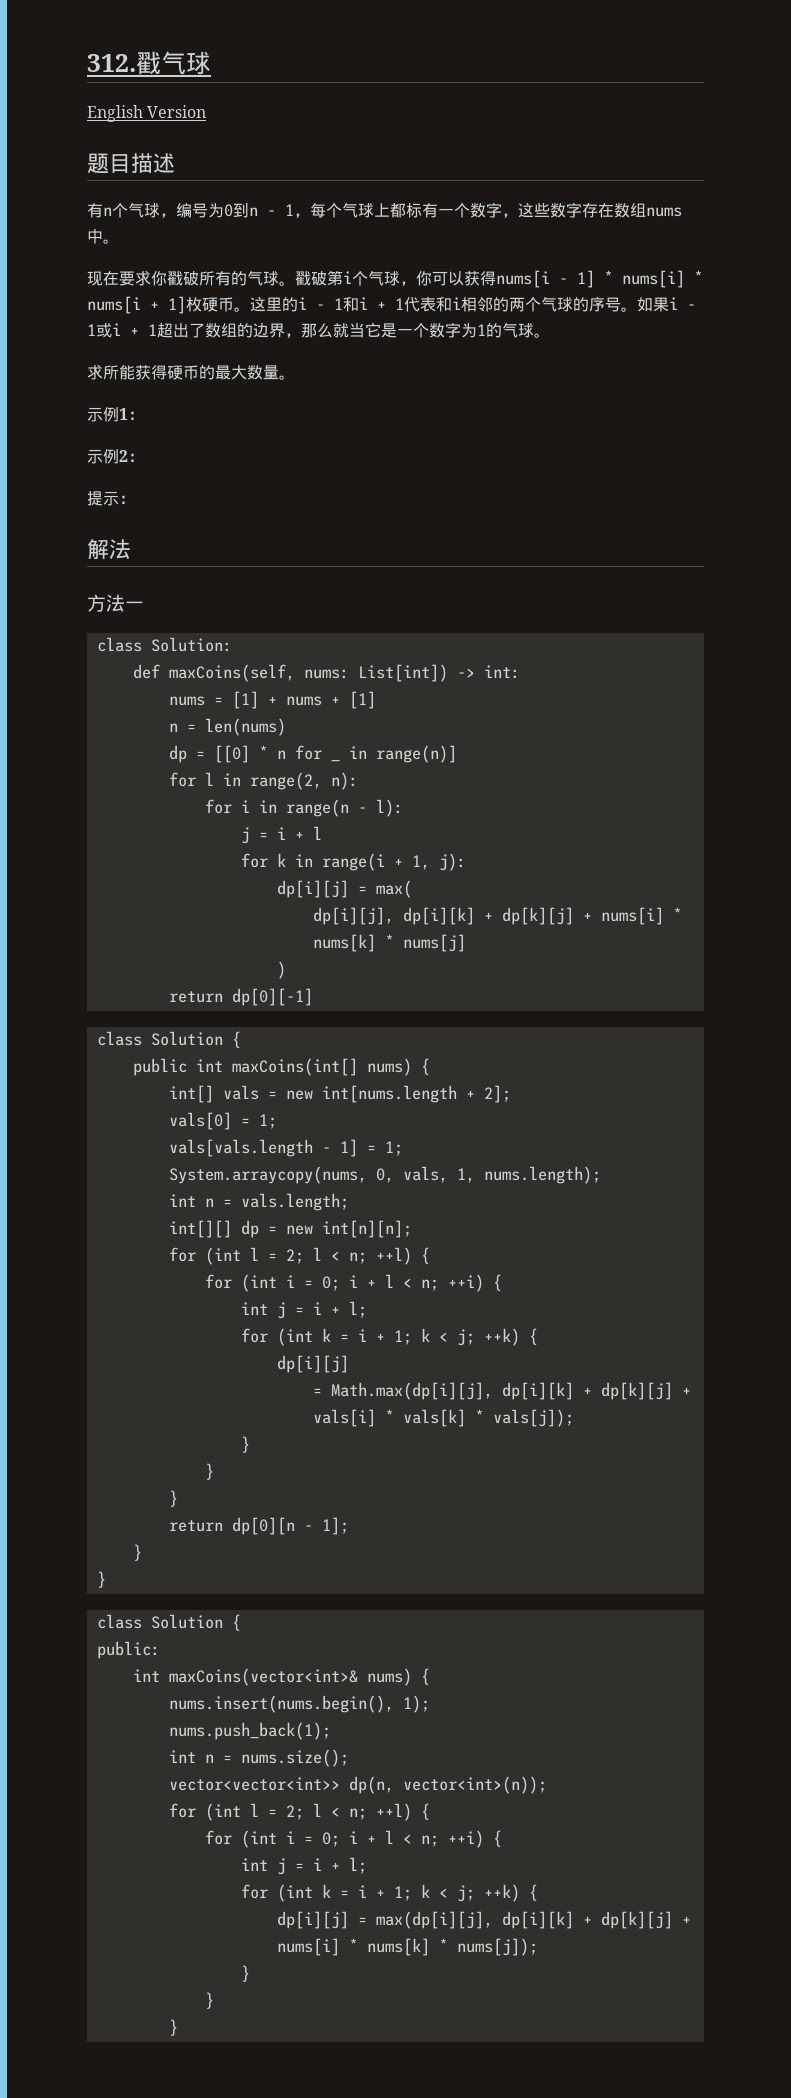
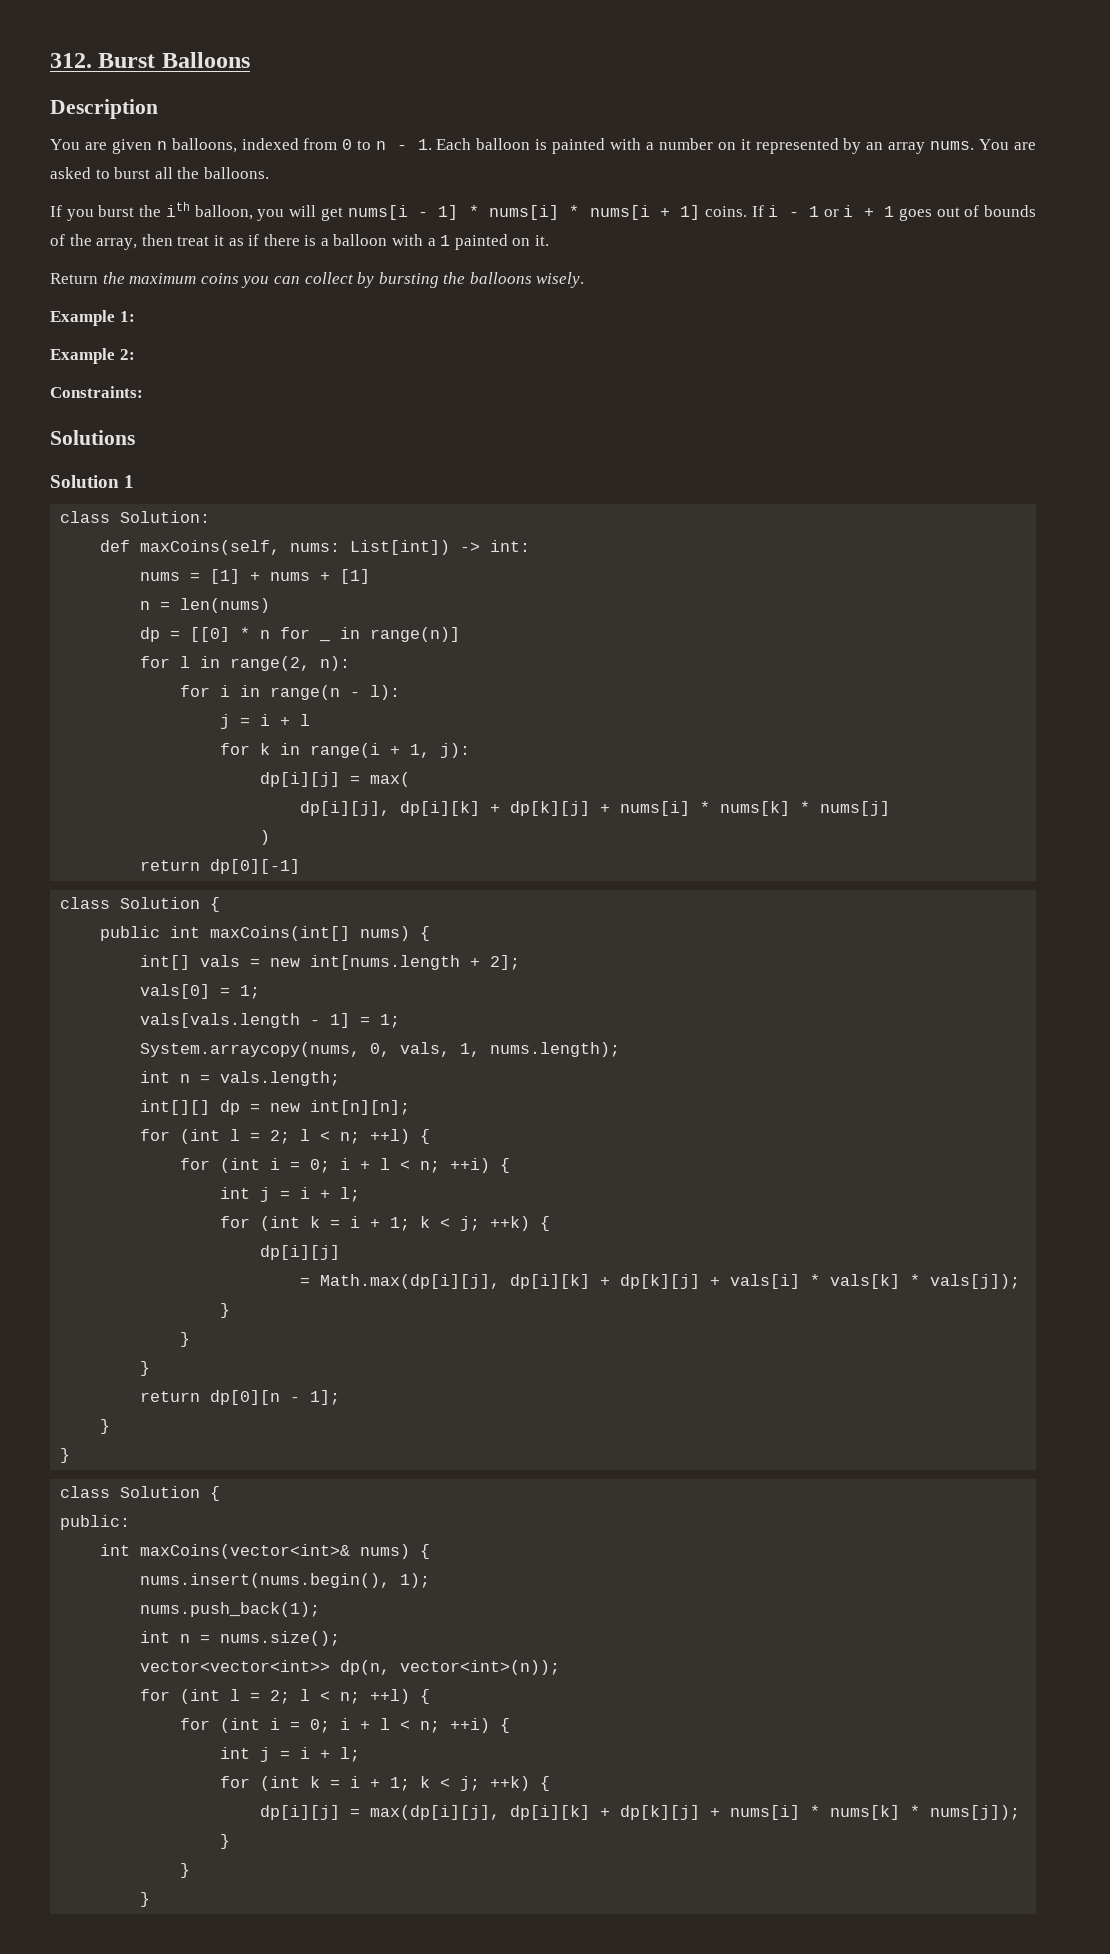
[136,51,211,75] [87,105,207,122] [87,153,175,174] [87,202,682,218] [87,229,119,244] [87,270,496,286] 戳气球 // English Version // 题目描述 // 有n个气球，编号为0到n - 1，每个气球上都标有一个数字，这些数字存在数组nums中。 // 现在要求你戳破所有的气球。戳破第i个气球，你可以获得 -> [98,52,250,68] [50,99,158,119] [50,138,1036,154] [50,167,269,179] [50,202,343,221] Burst Balloons // Description // You are given n balloons, indexed from 0 to n - 1. Each balloon is painted with a number on it represented by an array nums. You are asked to burst all the balloons. // If you burst the ith balloon, you will get
[186,296,696,312] [87,322,550,338] [87,364,295,380] [87,407,144,422] [87,449,144,464] [87,491,135,506] [87,539,131,560] [87,594,144,612] 枚硬币。这里的i - 1和i + 1代表和i相邻的两个气球的序号。如果i - 1或i + 1超出了数组的边界，那么就当它是一个数字为1的气球。 // 求所能获得硬币的最大数量。 // 示例1： // 示例2： // 提示： // 解法 // 方法一 -> [704,205,1036,221] [50,234,550,250] [50,272,585,288] [50,310,135,326] [50,348,135,364] [50,386,143,398] [50,430,135,445] [50,475,135,488] coins. If i - 1 or i + 1 goes out of bounds of the array, then treat it as if there is a balloon with a 1 painted on it. // Return the maximum coins you can collect by bursting the balloons wisely. // Example 1: // Example 2: // Constraints: // Solutions // Solution 1

